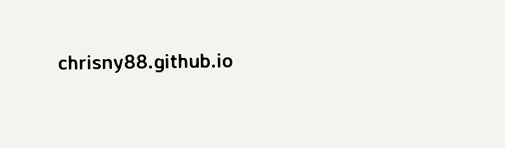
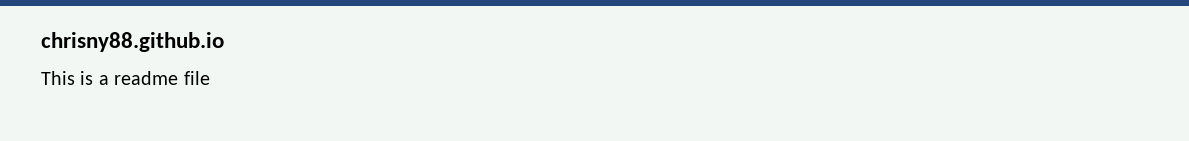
(233, 63) none -> [41,71,210,85] // This is a readme file

